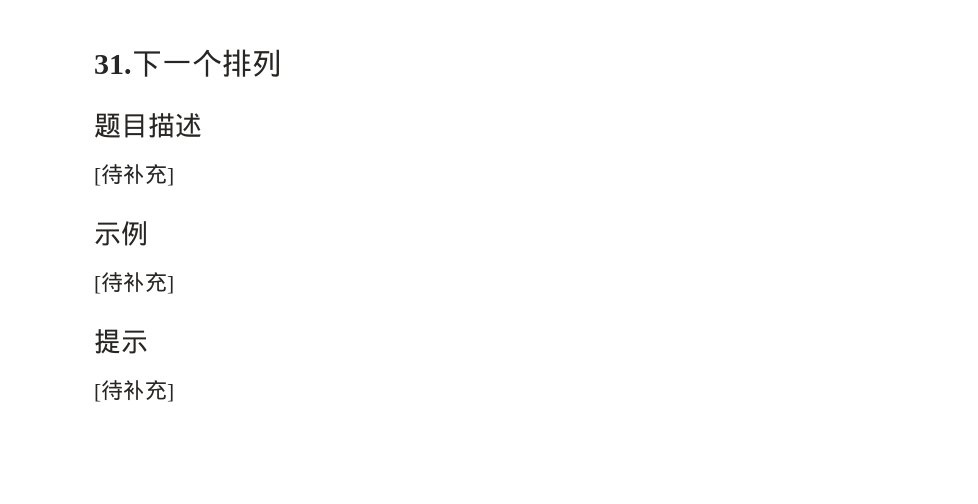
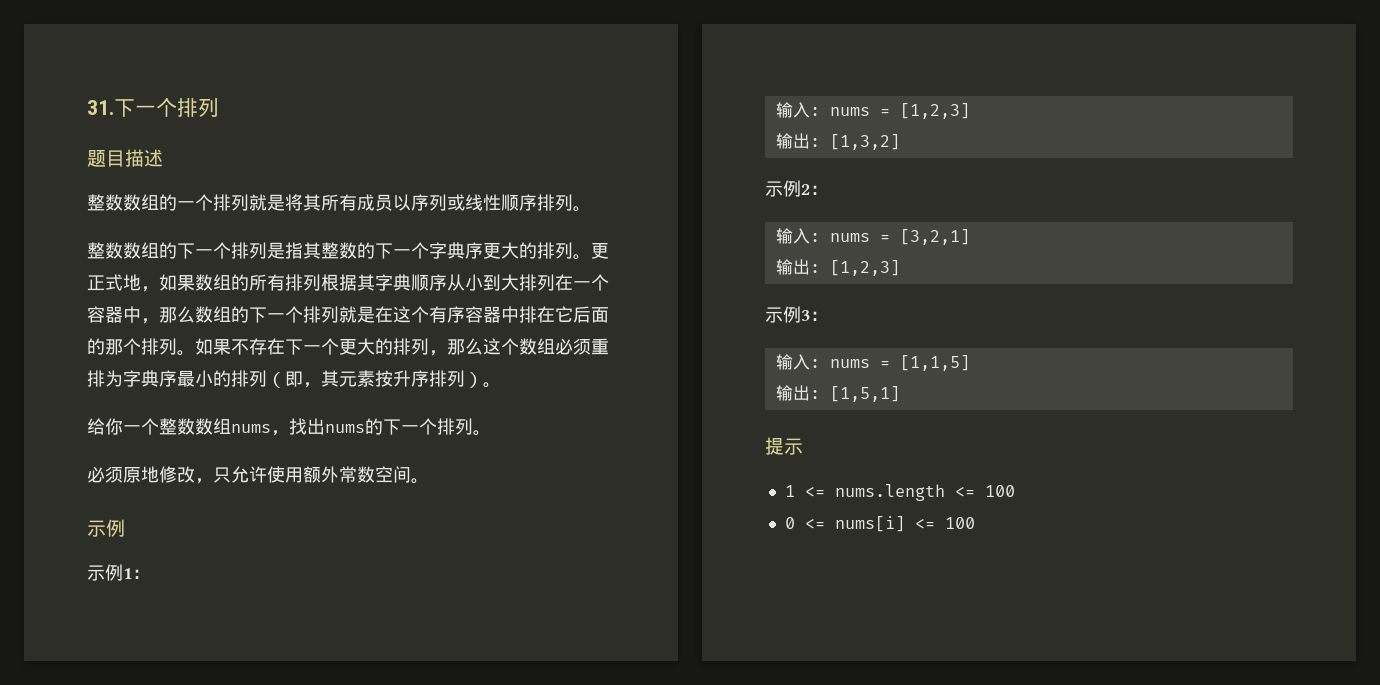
[94,164,174,186] [94,221,148,246] [94,272,174,294] [94,329,148,354] [94,380,174,402] [待补充] // 示例 // [待补充] // 提示 // [待补充] -> [87,194,591,212] [87,242,609,260] [87,274,609,292] [87,306,609,324] [87,338,609,356] [87,370,501,388] [87,418,491,436] [87,466,429,484] [87,519,125,537] [87,564,150,581] [775,102,970,119] [775,133,900,150] [765,180,828,197] [775,228,970,245] [775,259,900,276] [765,306,828,323] [775,354,970,371] [775,385,900,402] [765,437,803,455] [784,484,1015,501] [784,516,975,532] 整数数组的一个排列就是将其所有成员以序列或线性顺序排列。 // 整数数组的下一个排列是指其整数的下一个字典序更大的排列。更正式地，如果数组的所有排列根据其字典顺序从小到大排列在一个容器中，那么数组的下一个排列就是在这个有序容器中排在它后面的那个排列。如果不存在下一个更大的排列，那么这个数组必须重排为字典序最小的排列（即，其元素按升序排列）。 // 给你一个整数数组nums，找出nums的下一个排列。 // 必须原地修改，只允许使用额外常数空间。 // 示例 // 示例1： // 输入: nums = [1,2,3] // 输出: [1,3,2] // 示例2： // 输入: nums = [3,2,1] // 输出: [1,2,3] // 示例3： // 输入: nums = [1,1,5] // 输出: [1,5,1] // 提示 // 1 <= nums.length <= 100 // 0 <= nums[i] <= 100

